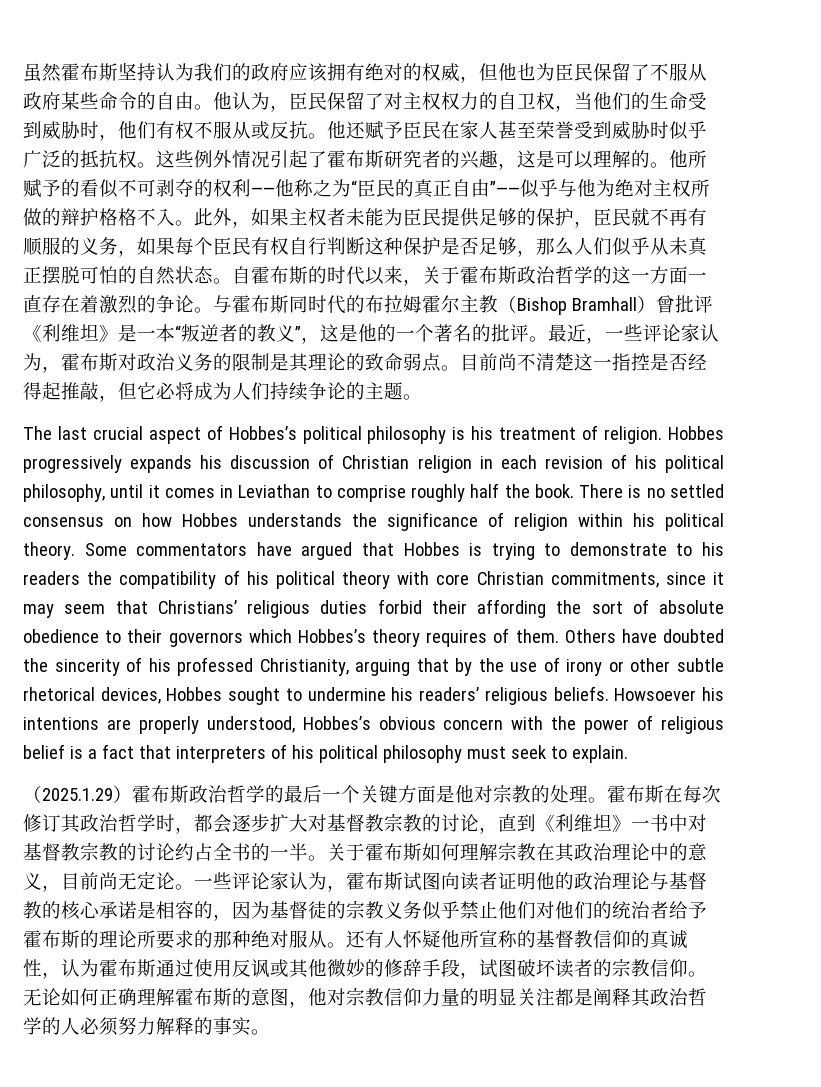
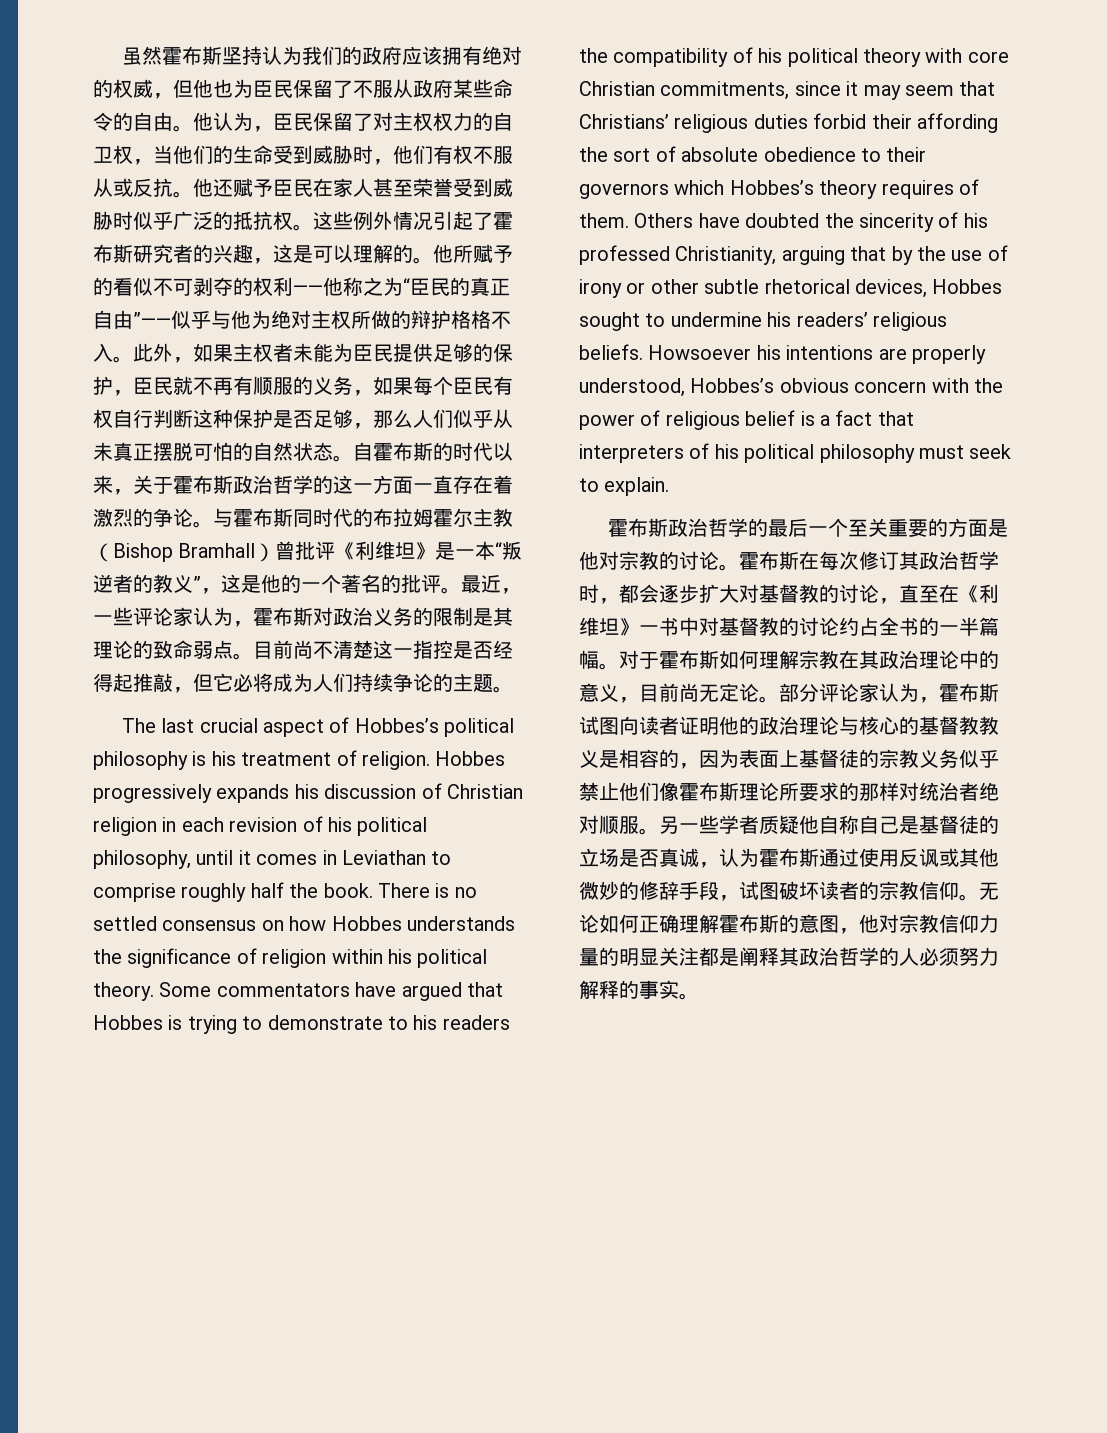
[23,785,132,803] （2025.1.29） -> (670, 486) none
[360,785,398,803] 关键 -> [847,518,948,537] 至关重要的
[550,785,588,803] 处理 -> [679,551,719,570] 讨论
[384,813,422,832] 宗教 -> (819, 593) none
[517,814,536,832] 到 -> [919,584,959,603] 至在
[80,842,118,861] 宗教 -> (779, 626) none
[308,843,346,861] 。关 -> [979,617,999,636] [579,650,639,670] 篇幅。对
[194,872,232,889] 一些 -> [779,683,819,702] 部分
[669,872,707,890] [23,901,137,920] 基督教的核心承诺 -> [859,716,999,735] [579,750,599,768] 核心的基督教教义
(270, 910) none -> [739,749,799,768] 表面上
[536,901,707,919] [23,929,688,949] [23,959,42,977] 对他们的统治者给予霍布斯的理论所要求的那种绝对服从。还有人怀疑他所宣称的基督教信仰的真诚性 -> [659,782,999,801] [579,815,999,835] [579,848,699,867] 像霍布斯理论所要求的那样对统治者绝对顺服。另一些学者质疑他自称自己是基督徒的立场是否真诚

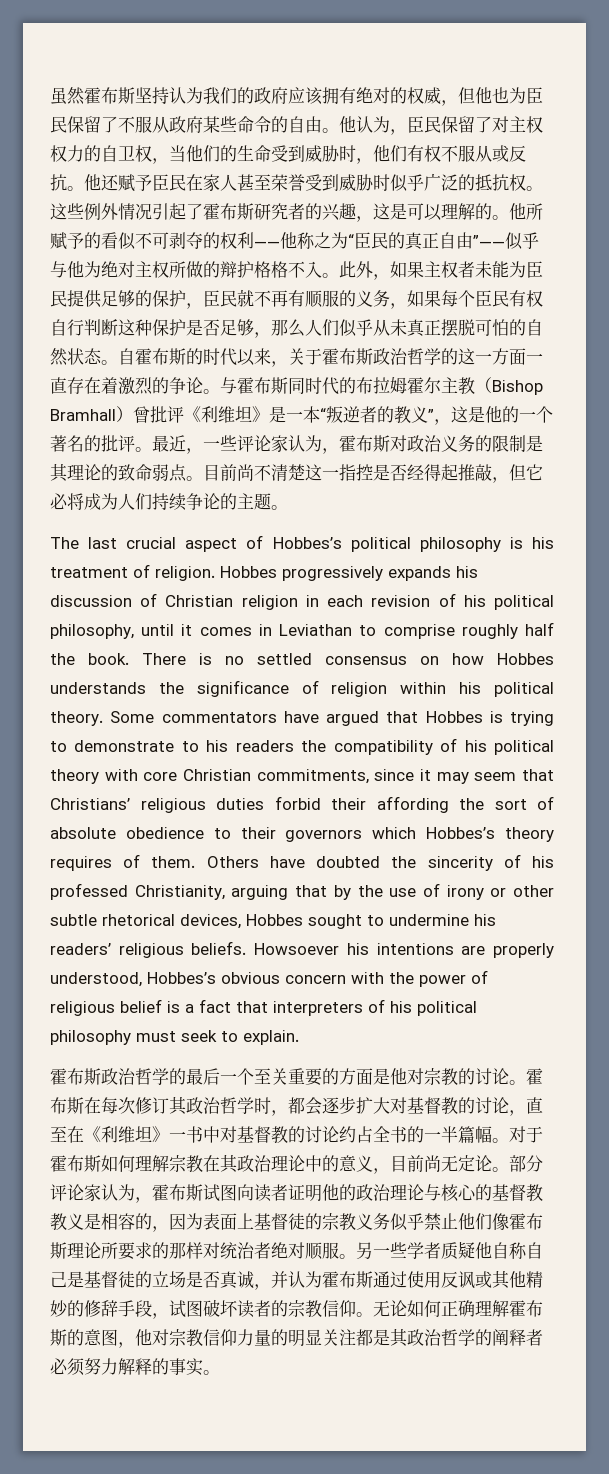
(719, 865) none -> [271,1271,288,1288] 并
[579,881,599,900] 微 -> [526,1271,543,1288] 精
[739,947,779,966] 阐释 -> (390, 1337) none
[899,948,919,966] 人 -> [492,1329,543,1346] 阐释者

